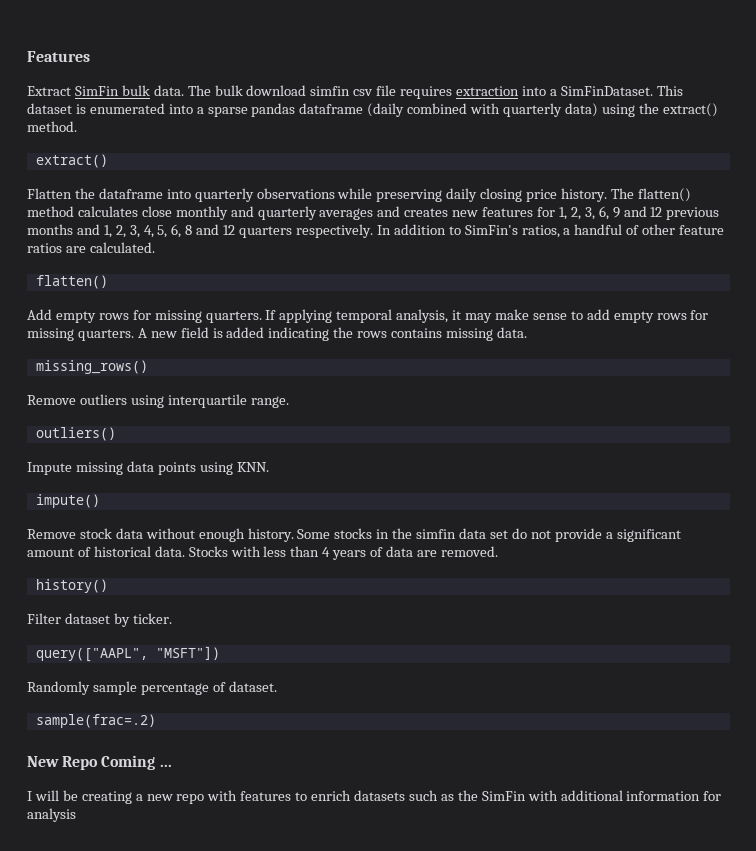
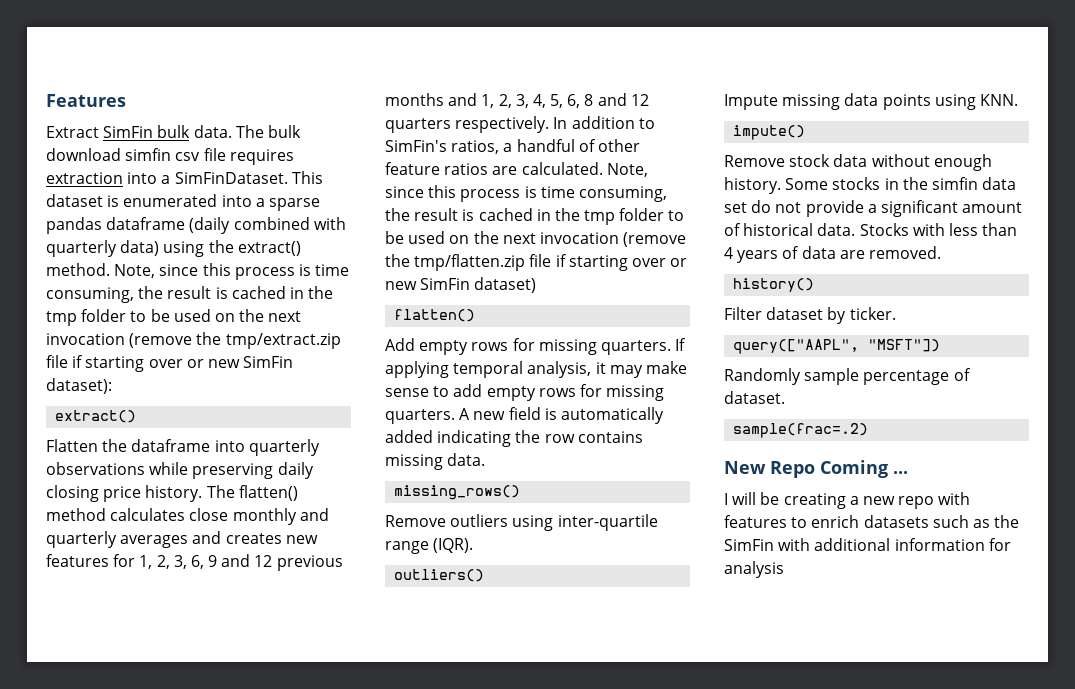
(77, 126) none -> [114,263,350,280] [46,286,334,303] [46,309,302,326] [46,332,341,349] [46,355,294,372] [46,378,112,394] Note, since this process is time consuming, the result is cached in the tmp folder to be used on the next invocation (remove the tmp/extract.zip file if starting over or new SimFin dataset):
(155, 247) none -> [606,163,648,177] [385,185,667,202] [385,208,685,225] [385,231,687,247] [385,254,688,271] [385,277,537,293] Note, since this process is time consuming, the result is cached in the tmp folder to be used on the next invocation (remove the tmp/flatten.zip file if starting over or new SimFin dataset)
(223, 333) none -> [560,407,664,424] automatically
[357,331,388,338] rows -> [544,434,575,443] row
[167,394,289,408] interquartile range. -> [557,514,658,531] [385,538,474,554] inter-quartile range (IQR).

